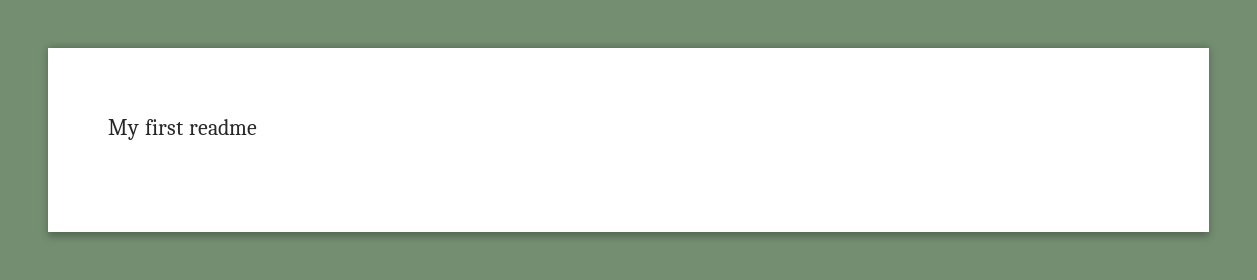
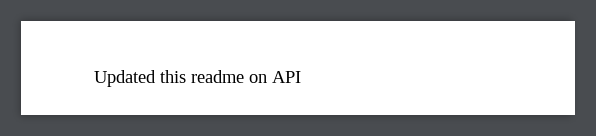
[108,119,257,140] My first readme -> [94,70,301,87] Updated this readme on API

